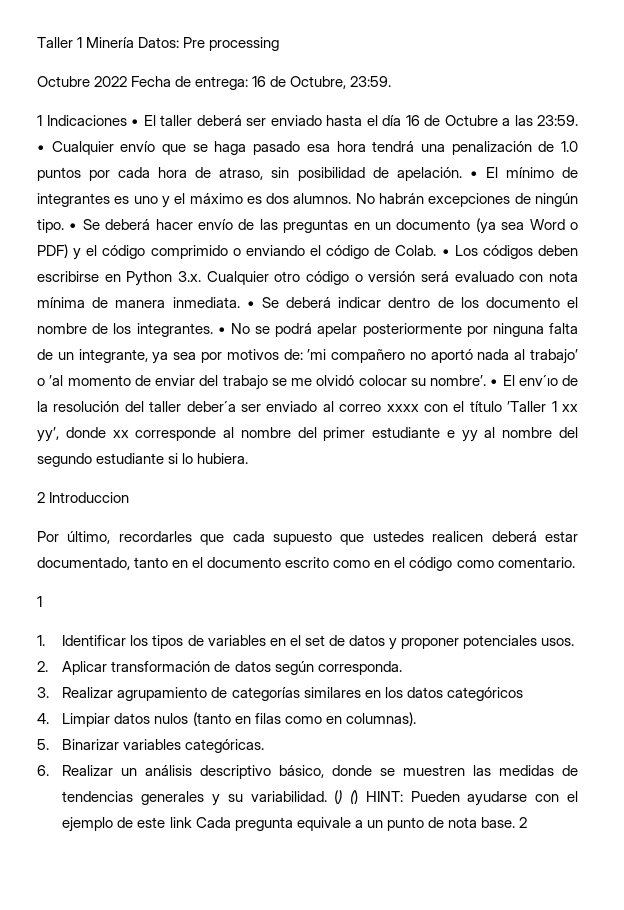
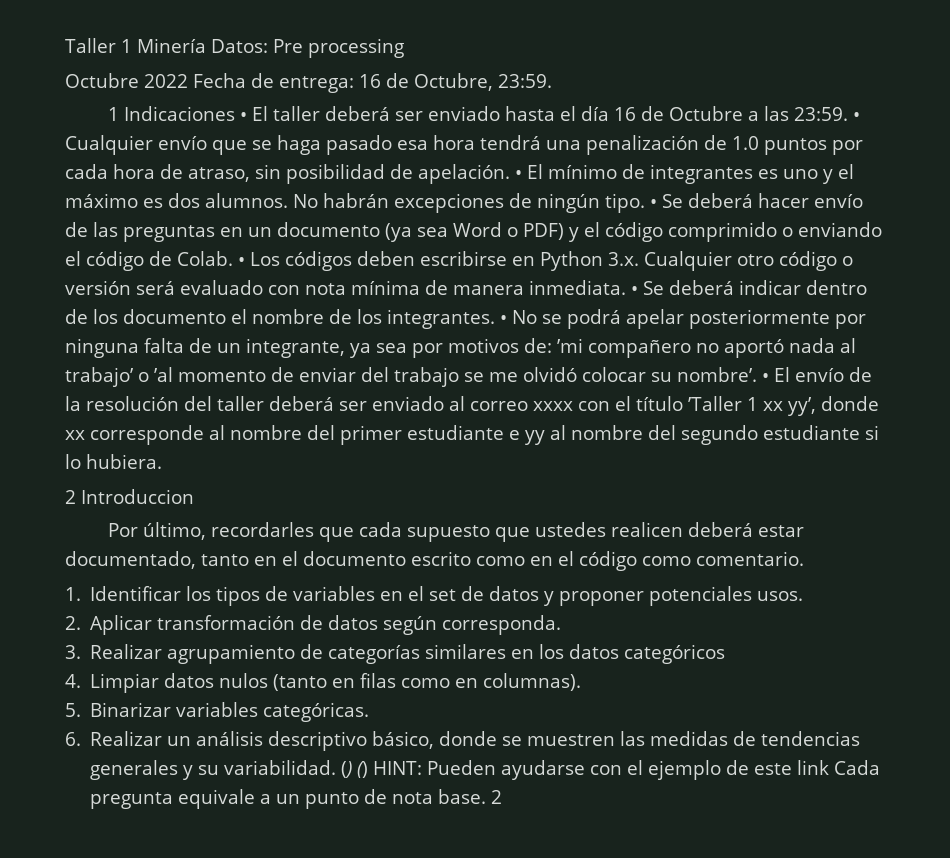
[518,375,558,386] env´ıo -> [795,368,844,382] envío
[186,401,236,412] deber´a -> [269,396,334,411] deberá
[37,596,42,607] // 1 -> (804, 558) none

